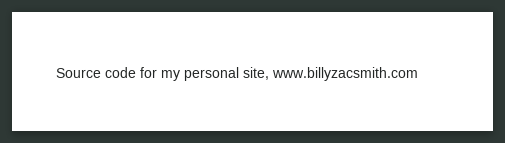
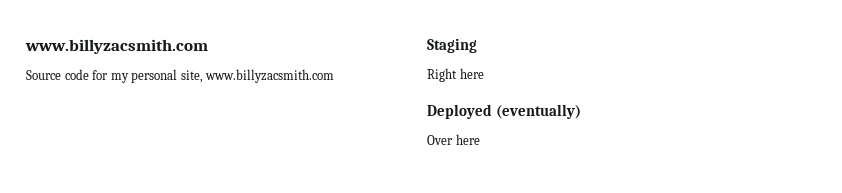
(56, 73) none -> [25,39,208,54] www.billyzacsmith.com //
(418, 74) none -> [427,38,477,53] [427,68,484,82] [427,104,582,119] [427,134,480,145] // Staging // Right here // Deployed (eventually) // Over here

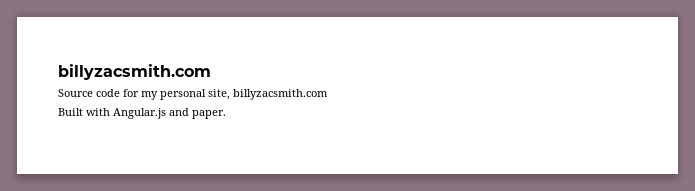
[25,39,208,54] www.billyzacsmith.com -> [58,64,211,80] billyzacsmith.com
[205,69,335,83] [427,38,477,53] [427,68,484,82] [427,104,582,119] [427,134,480,145] www.billyzacsmith.com // Staging // Right here // Deployed (eventually) // Over here -> [233,89,328,100] [58,108,226,119] billyzacsmith.com // Built with Angular.js and paper.

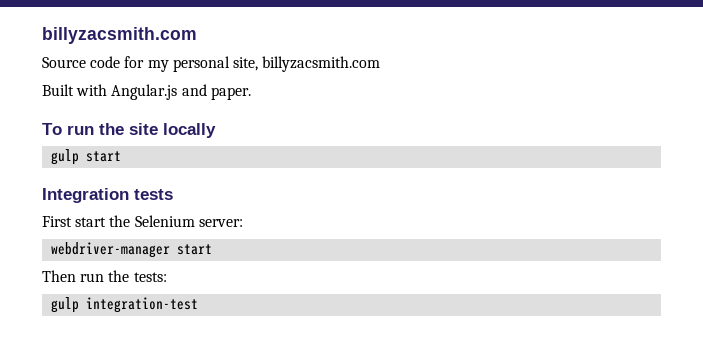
(226, 114) none -> [42,123,216,138] [51,149,122,165] [42,188,173,203] [42,215,243,227] [51,242,213,258] [42,270,167,282] [51,297,199,313] // To run the site locally // gulp start // Integration tests // First start the Selenium server: // webdriver-manager start // Then run the tests: // gulp integration-test

